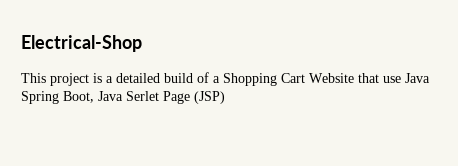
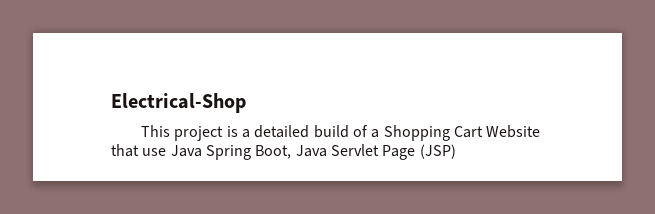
[126,91,159,101] Serlet -> [330,144,379,156] Servlet

